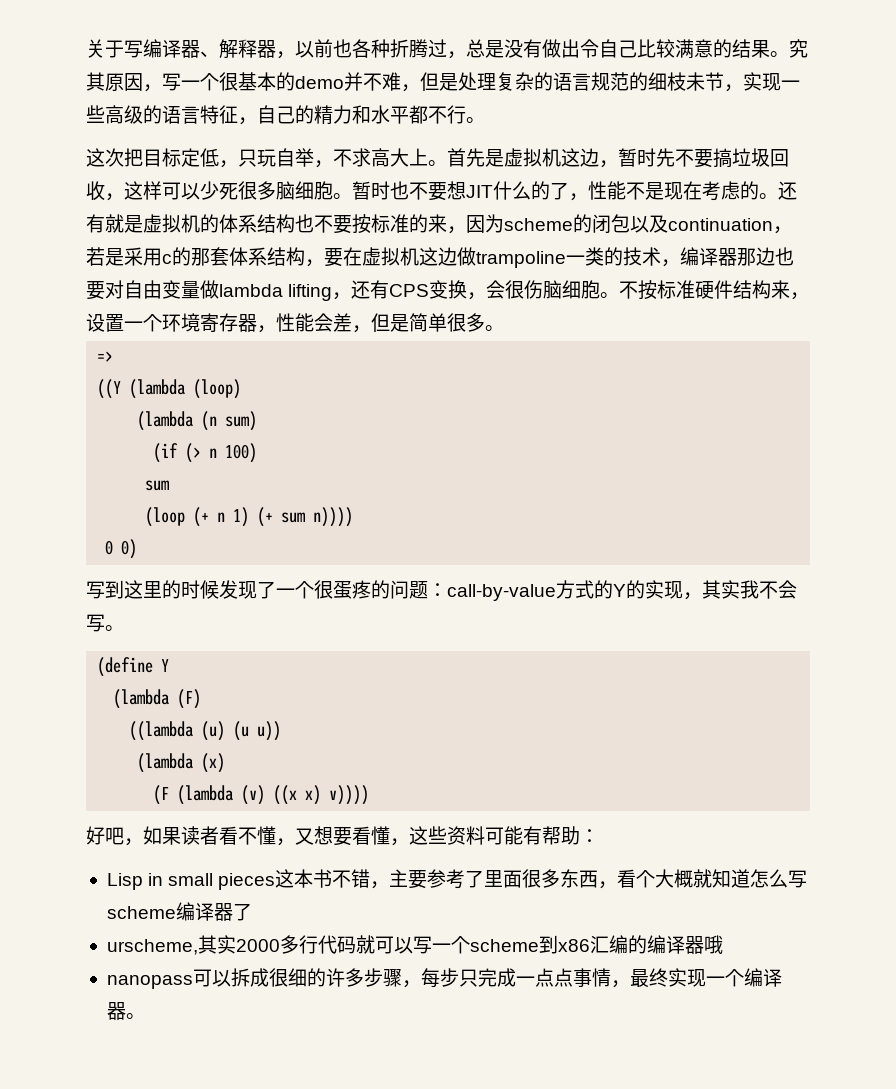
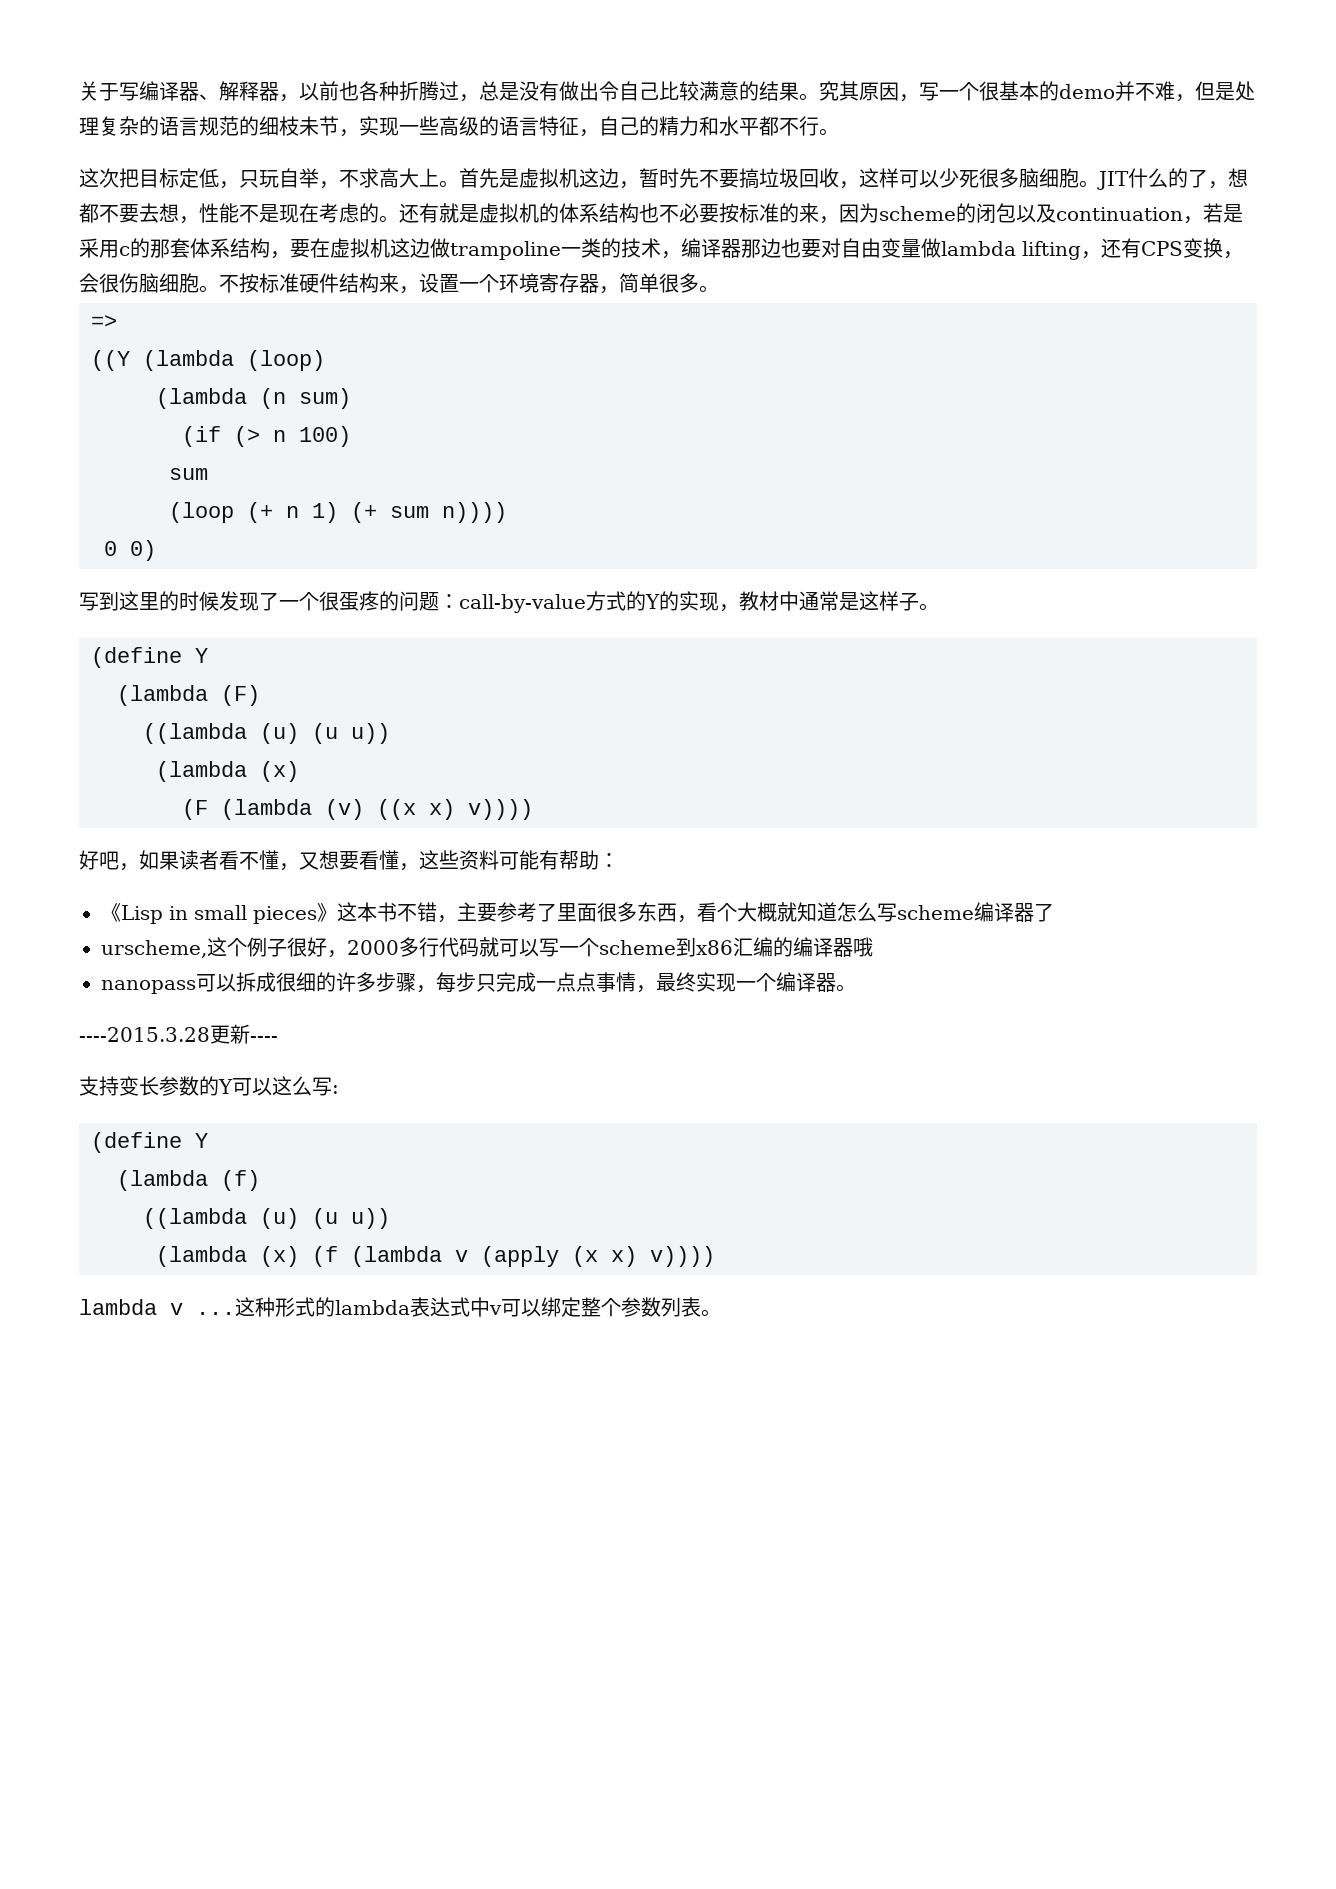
[352,181,466,201] 暂时也不要想 -> (1099, 184) none
(588, 197) none -> [1228,168,1248,187] [79,203,199,224] 想都不要去想，
(333, 224) none -> [679,203,699,223] 必
[276,313,409,333] 性能会差，但是 -> (619, 290) none
[702,580,797,599] [86,614,105,632] 其实我不会写 -> [739,591,919,611] 教材中通常是这样子
(599, 836) none -> [101,903,121,922] 《
(276, 881) none -> [317,903,337,922] 》
[197,935,236,954] 其实 -> [207,937,347,958] 这个例子很好，
(145, 1016) none -> [79,1024,278,1044] [79,1076,339,1096] [91,1132,208,1153] [117,1170,260,1191] [143,1208,390,1229] [156,1246,715,1267] [79,1297,721,1317] // ----2015.3.28更新---- // 支持变长参数的Y可以这么写: // (define Y // (lambda (f) // ((lambda (u) (u u)) // (lambda (x) (f (lambda v (apply (x x) v)))) // lambda v ...这种形式的lambda表达式中v可以绑定整个参数列表。

